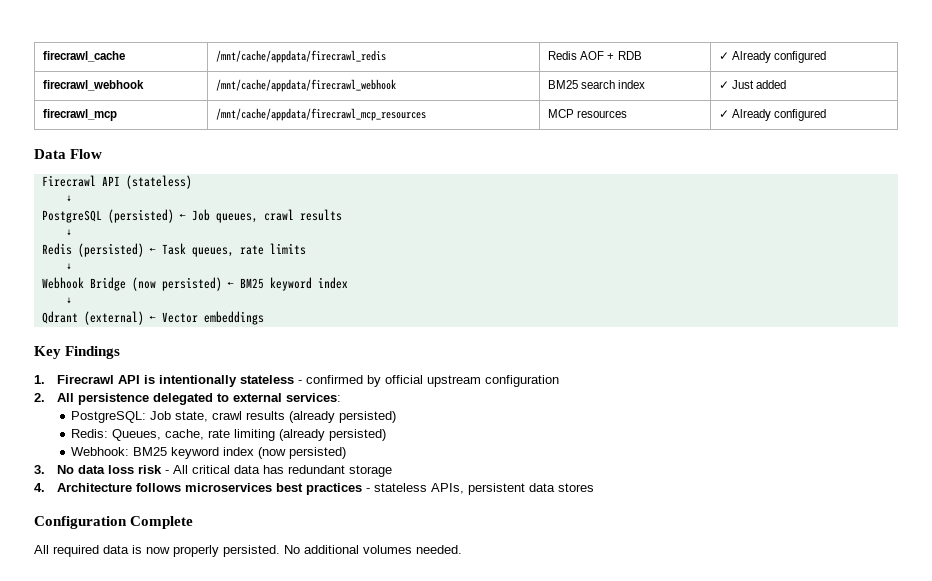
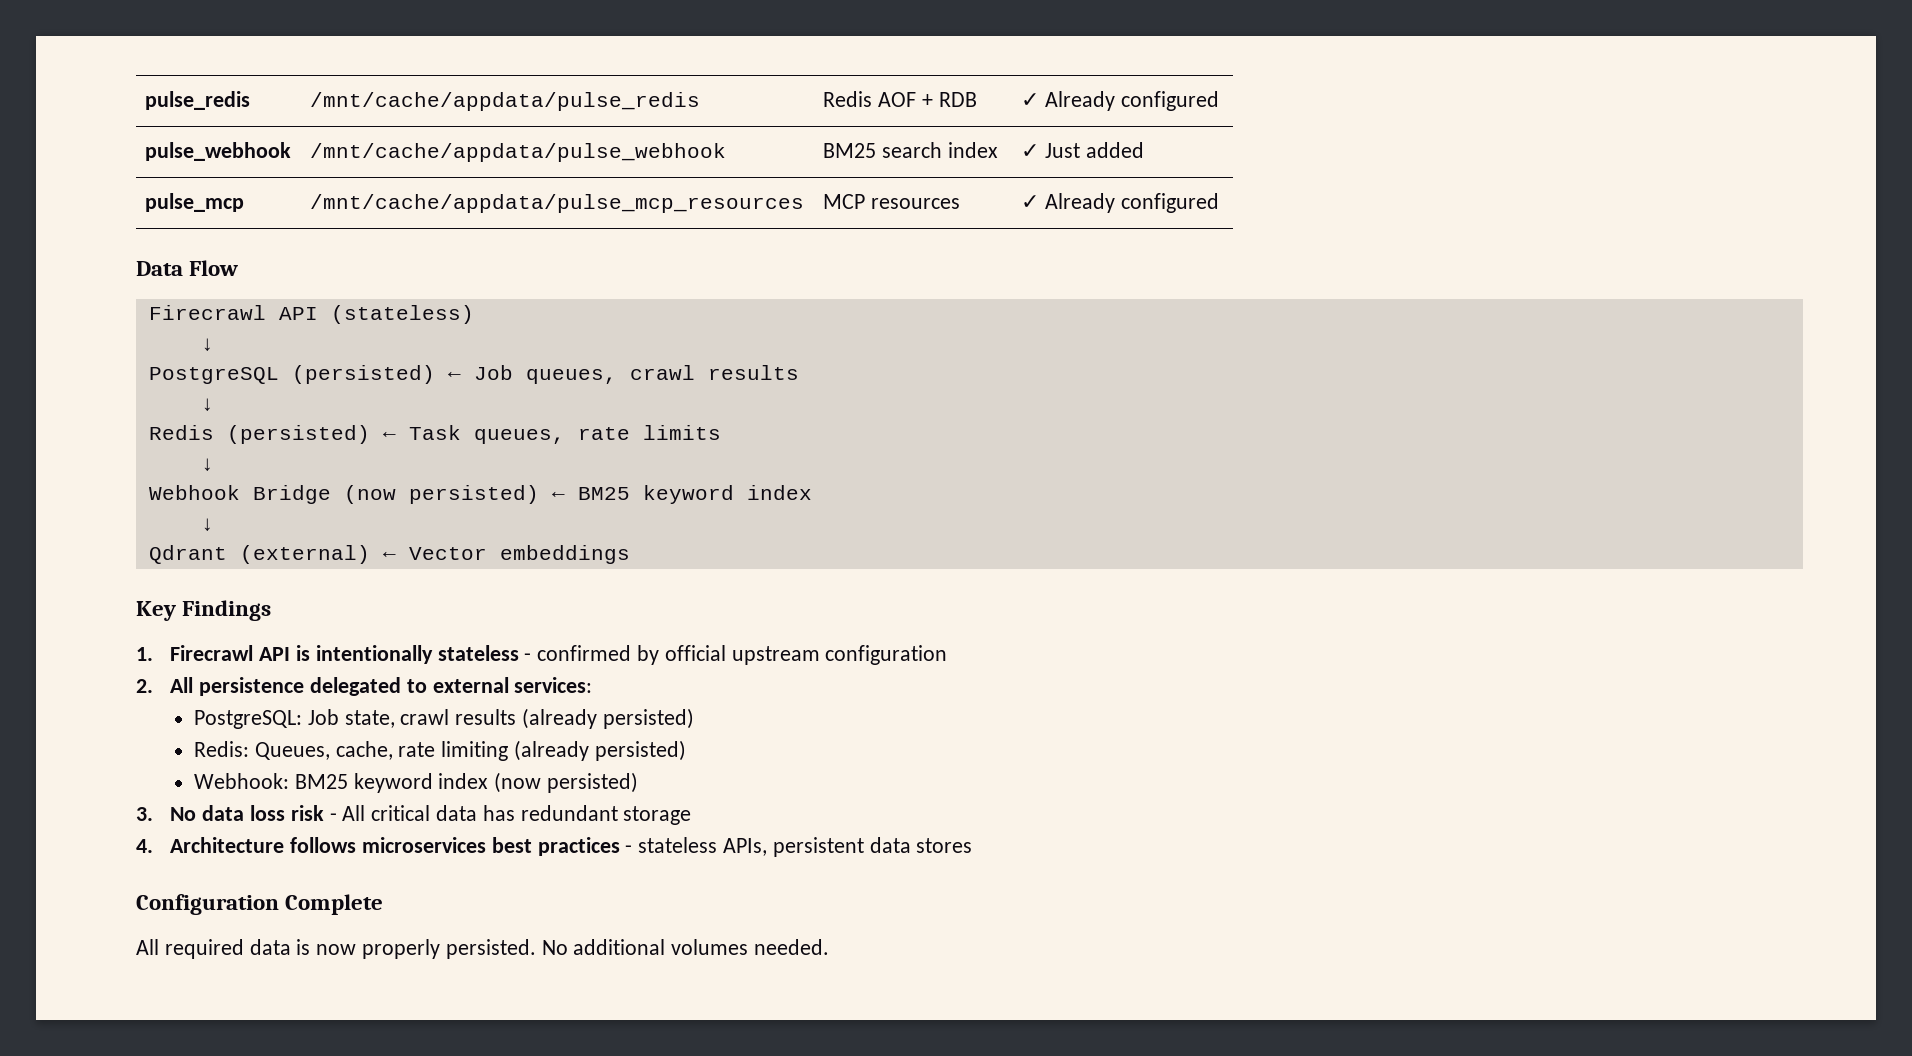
[43,51,126,62] [216,50,387,63] firecrawl_cache | /mnt/cache/appdata/firecrawl_redis -> [145,91,251,110] [310,92,701,111] pulse_redis | /mnt/cache/appdata/pulse_redis
[43,80,145,91] [216,79,397,92] firecrawl_webhook | /mnt/cache/appdata/firecrawl_webhook -> [145,142,292,161] [310,143,727,162] pulse_webhook | /mnt/cache/appdata/pulse_webhook
[43,109,118,121] [216,108,427,121] firecrawl_mcp | /mnt/cache/appdata/firecrawl_mcp_resources -> [145,193,245,212] [310,194,805,213] pulse_mcp | /mnt/cache/appdata/pulse_mcp_resources

